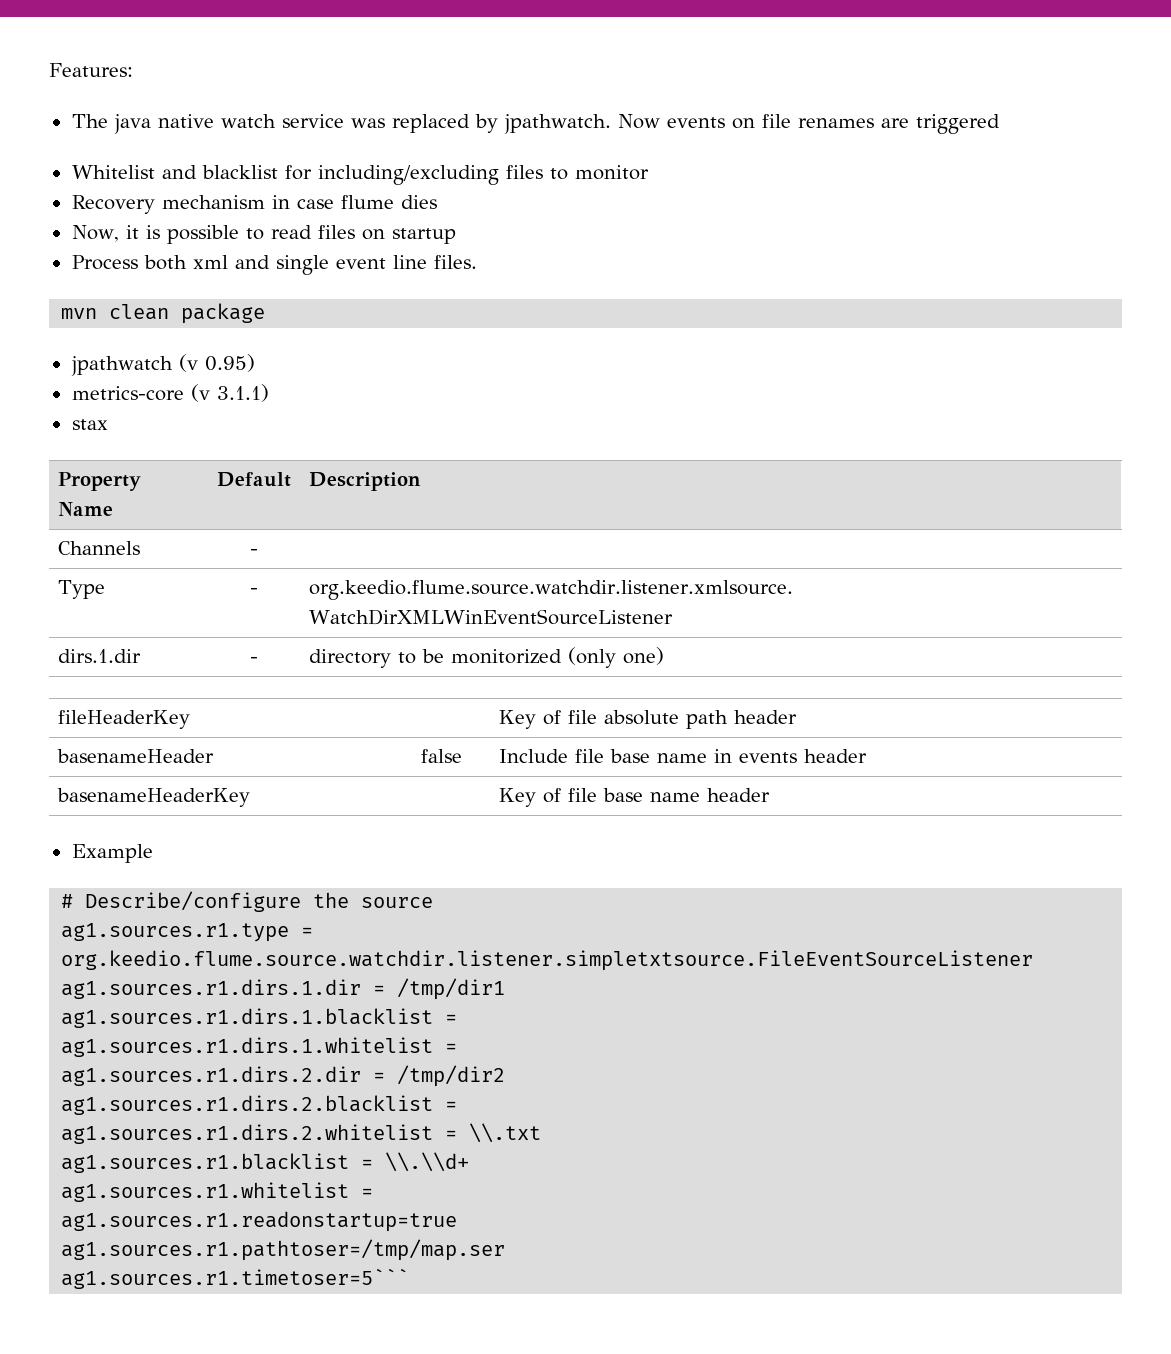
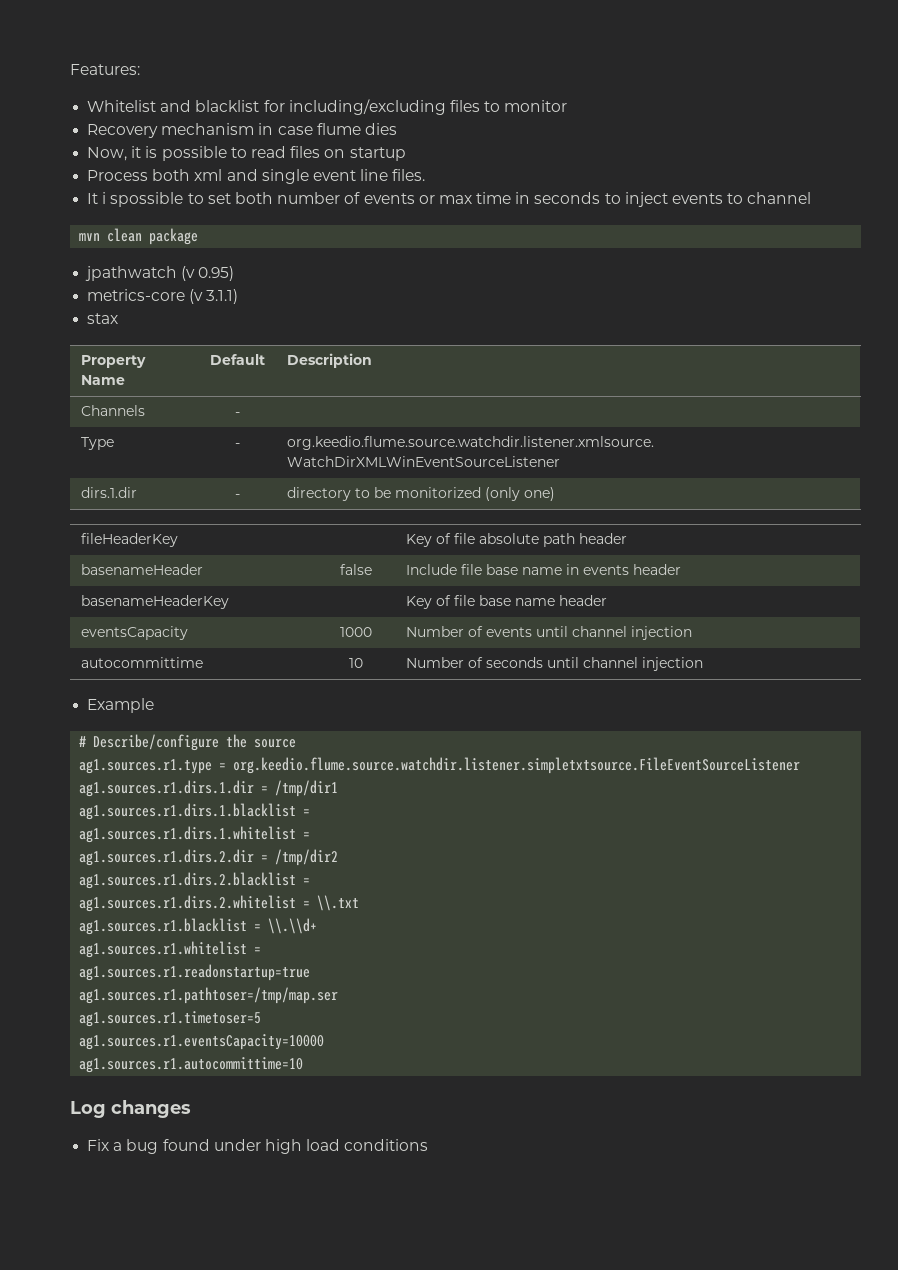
[71,114,1000,134] // The java native watch service was replaced by jpathwatch. Now events on file renames are triggered -> (140, 69) none
(477, 262) none -> [87,192,812,207] // It i spossible to set both number of events or max time in seconds to inject events to channel
(770, 795) none -> [81,626,189,640] [339,627,372,637] [406,626,693,640] [81,657,204,668] [348,658,363,668] [406,657,704,671] // eventsCapacity | 1000 | Number of events until channel injection // autocommittime | 10 | Number of seconds until channel injection
[61,1268,410,1289] ag1.sources.r1.timetoser=5``` -> [79,1011,262,1027] [79,1034,325,1050] [79,1057,304,1073] [70,1100,191,1118] [87,1139,429,1154] ag1.sources.r1.timetoser=5 // ag1.sources.r1.eventsCapacity=10000 // ag1.sources.r1.autocommittime=10 // Log changes // Fix a bug found under high load conditions

